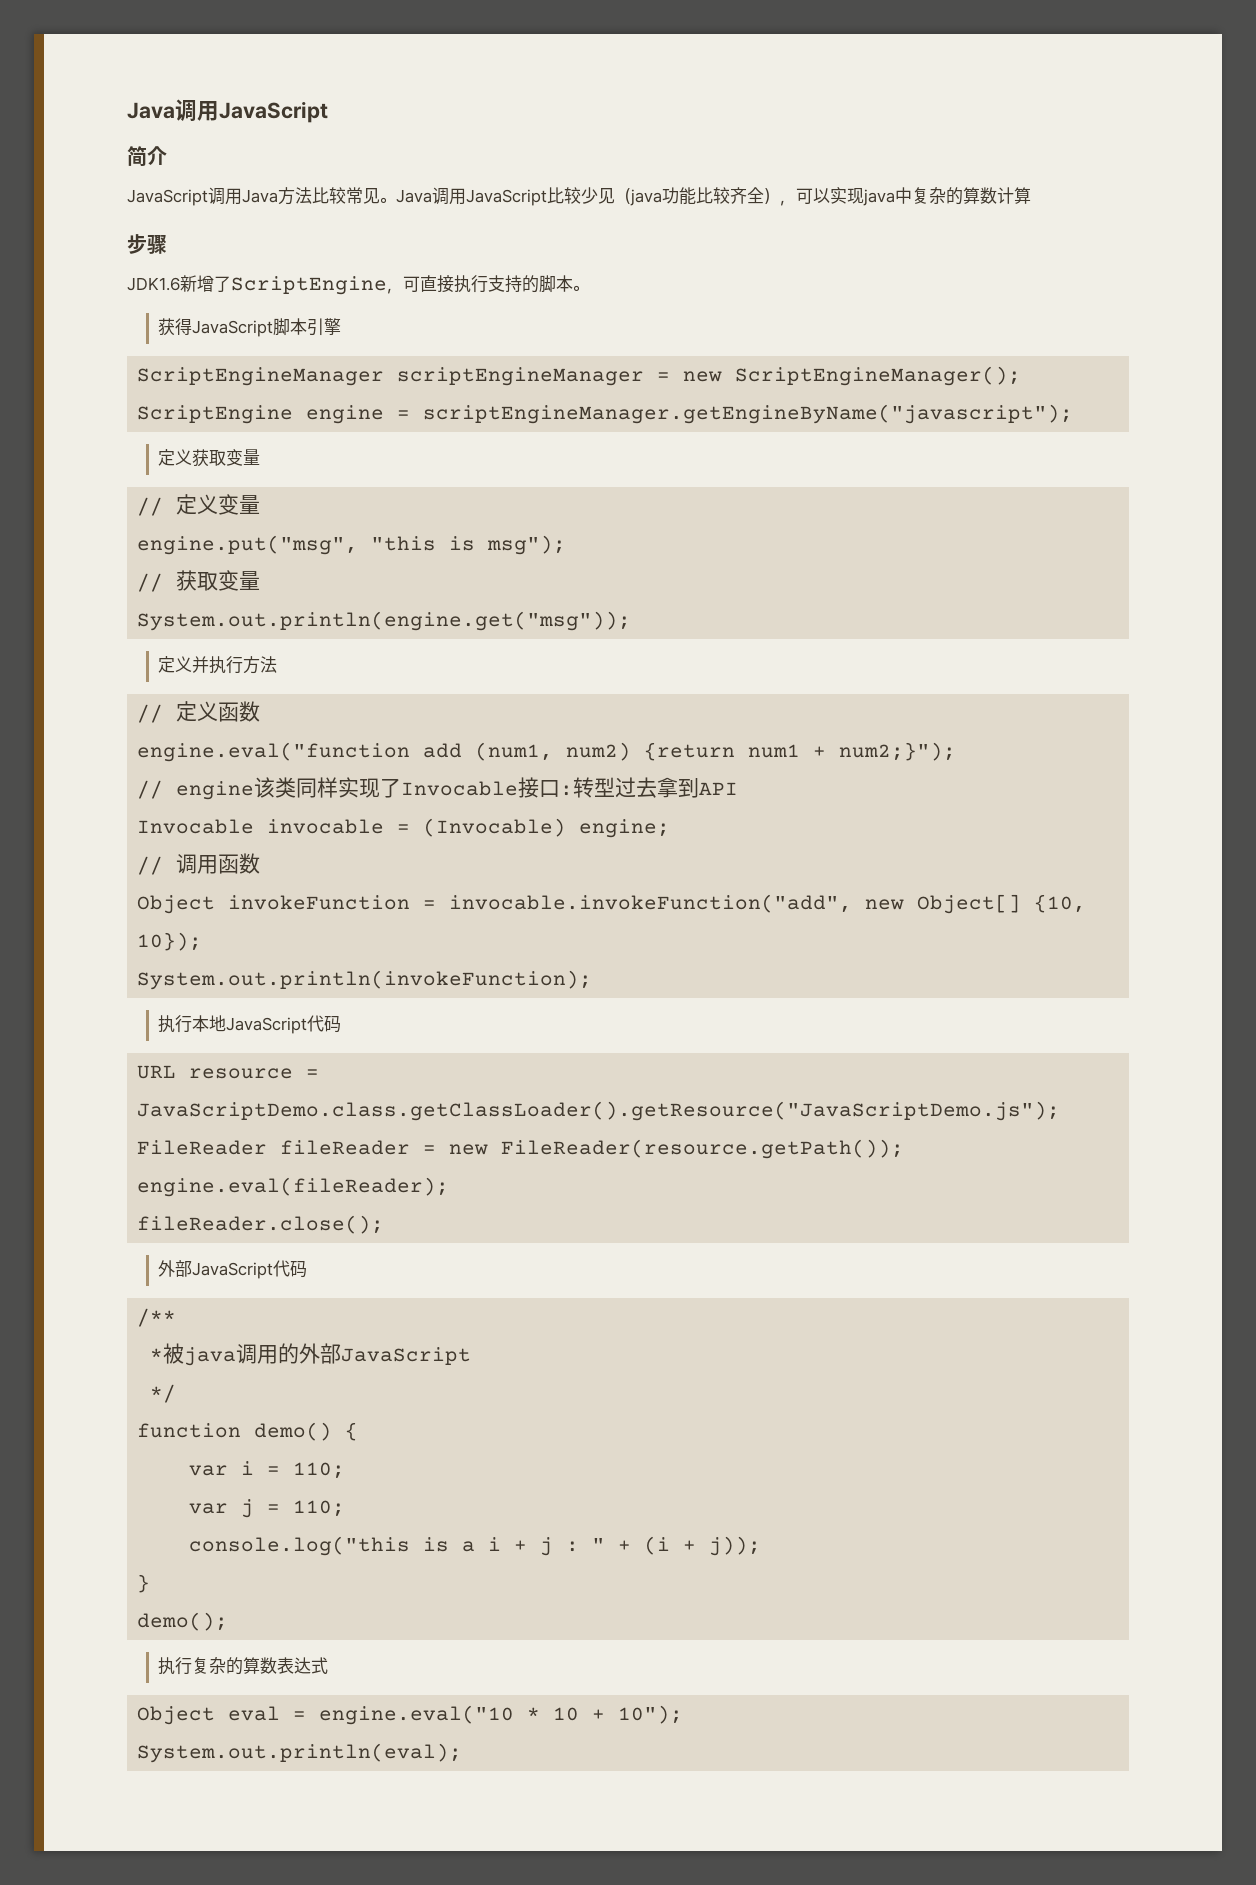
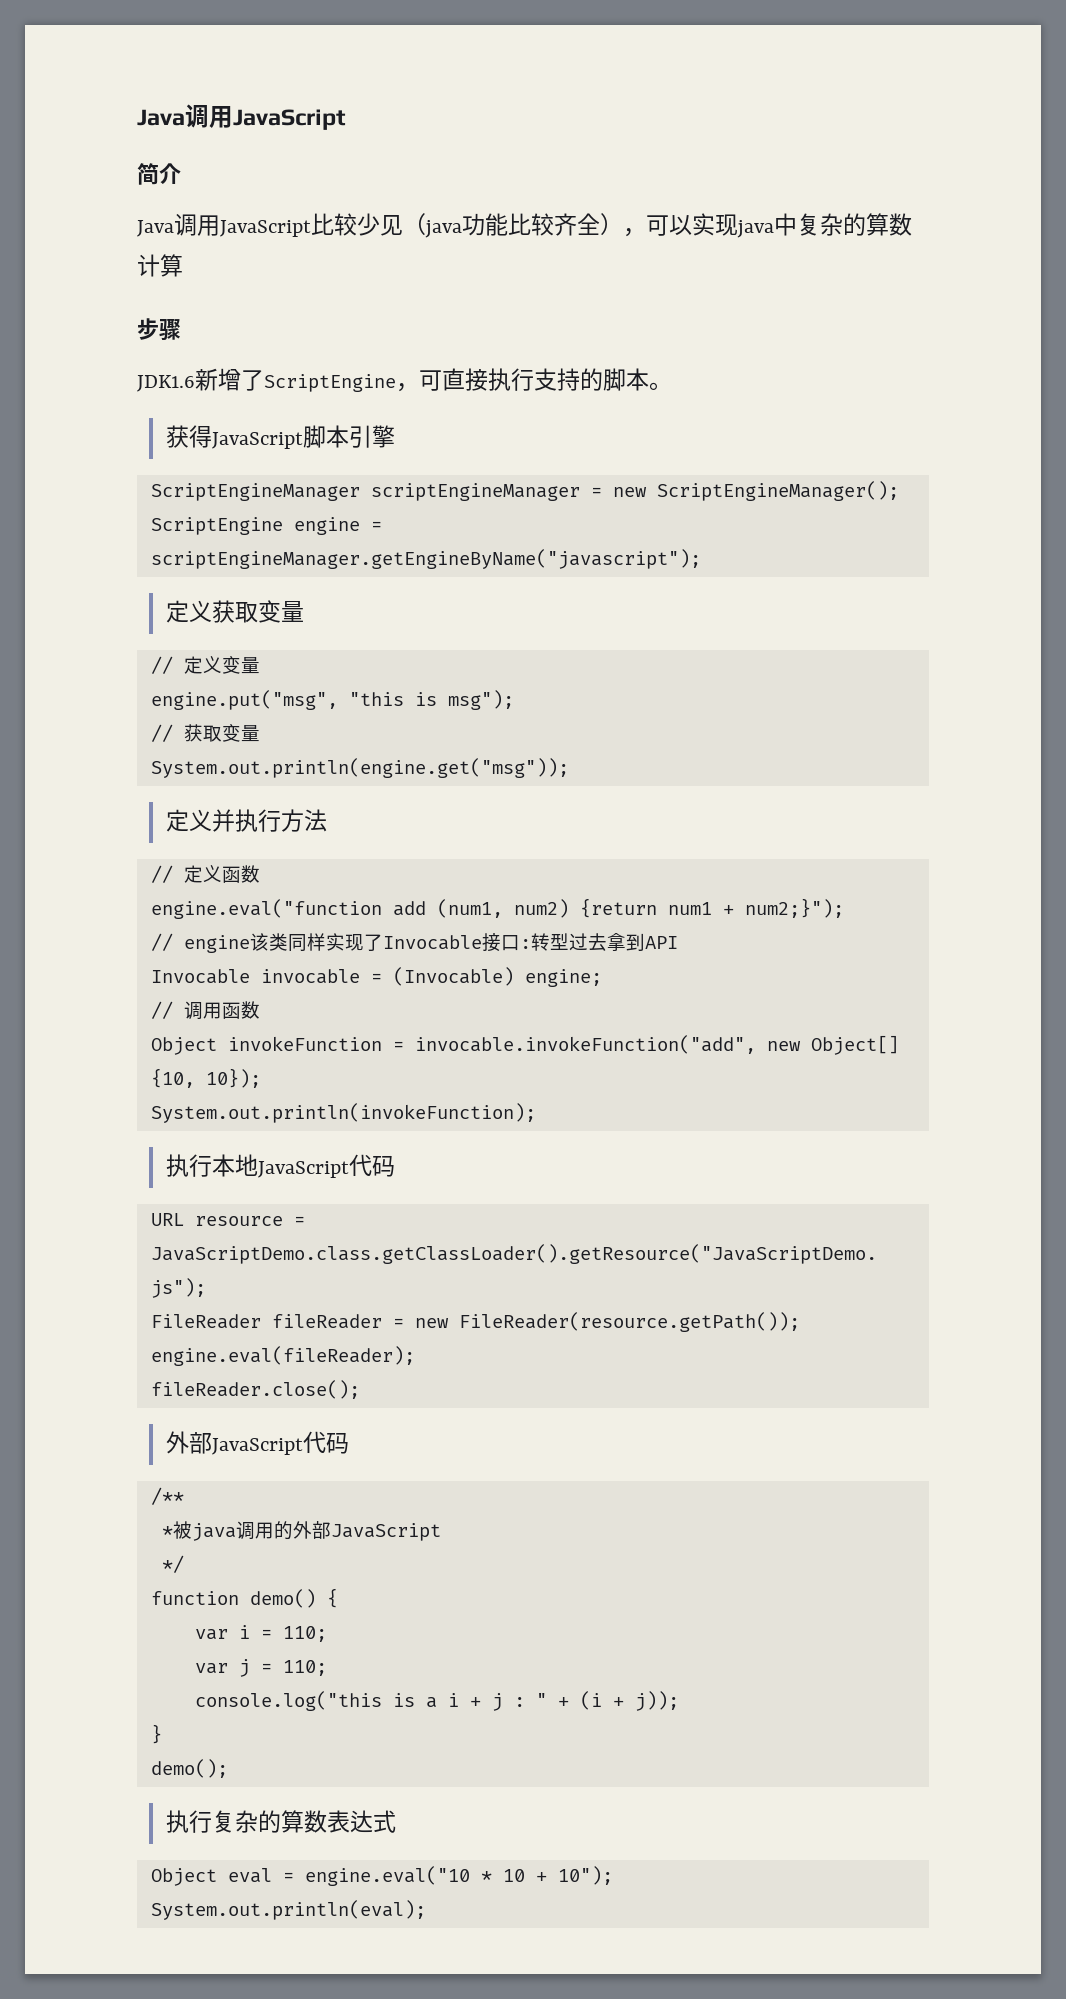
[127,187,396,206] JavaScript调用Java方法比较常见。 -> (181, 173) none

